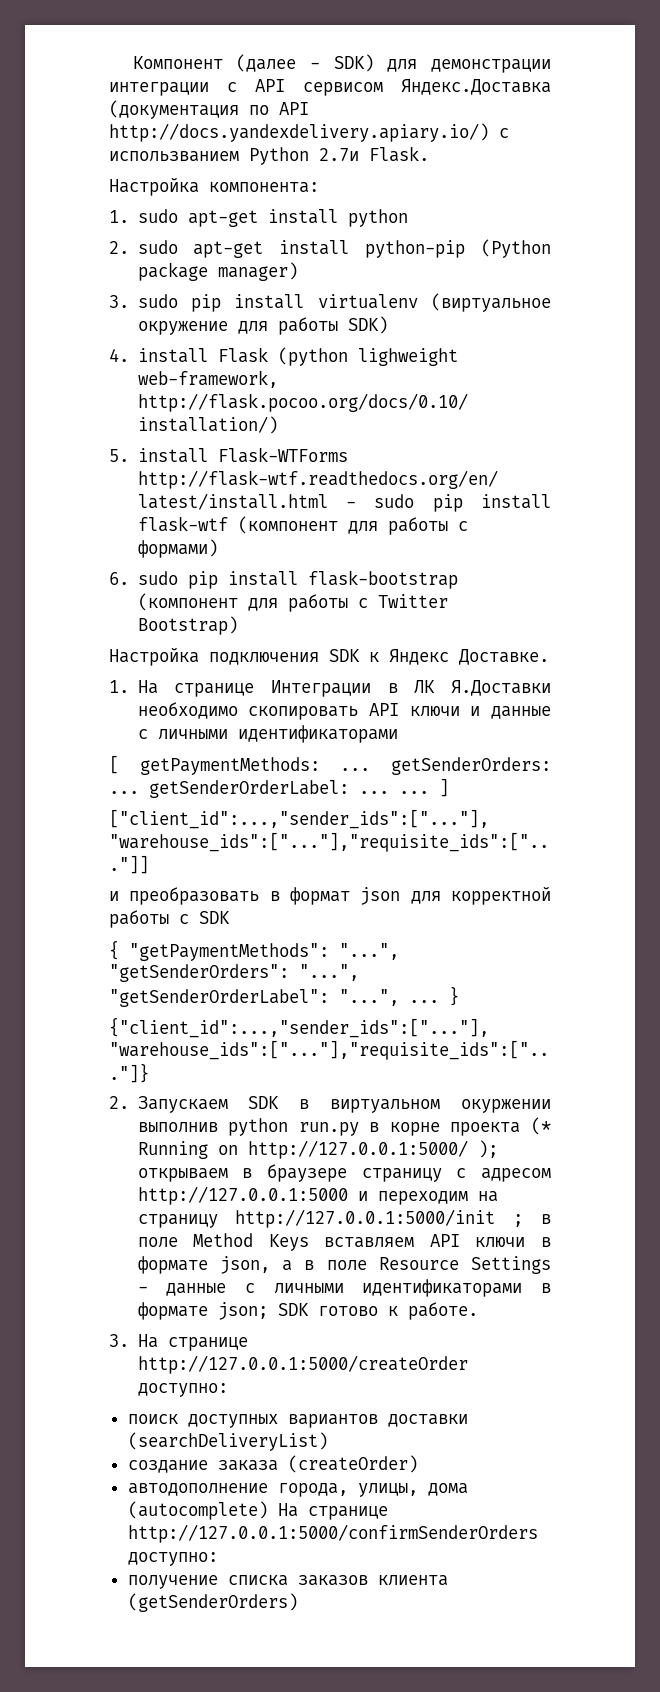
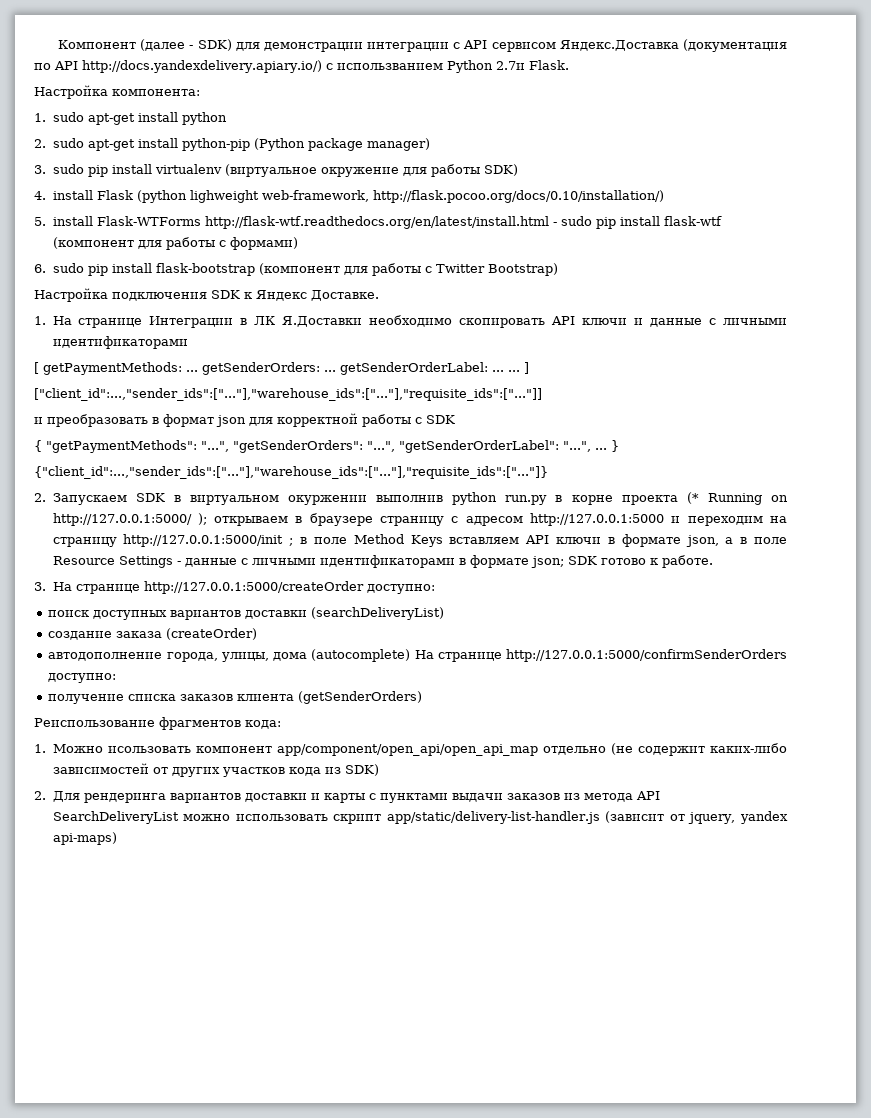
(298, 1602) none -> [34,717,281,730] [34,743,787,756] [52,763,379,777] [34,791,660,803] [52,811,788,824] [52,832,117,845] // Реиспользование фрагментов кода: // 1. Можно исользовать компонент app/component/open_api/open_api_map отдельно (не содержит каких-либо зависимостей от других участков кода из SDK) // 2. Для рендеринга вариантов доставки и карты с пунктами выдачи заказов из метода API SearchDeliveryList можно использовать скрипт app/static/delivery-list-handler.js (зависит от jquery, yandex api-maps)

